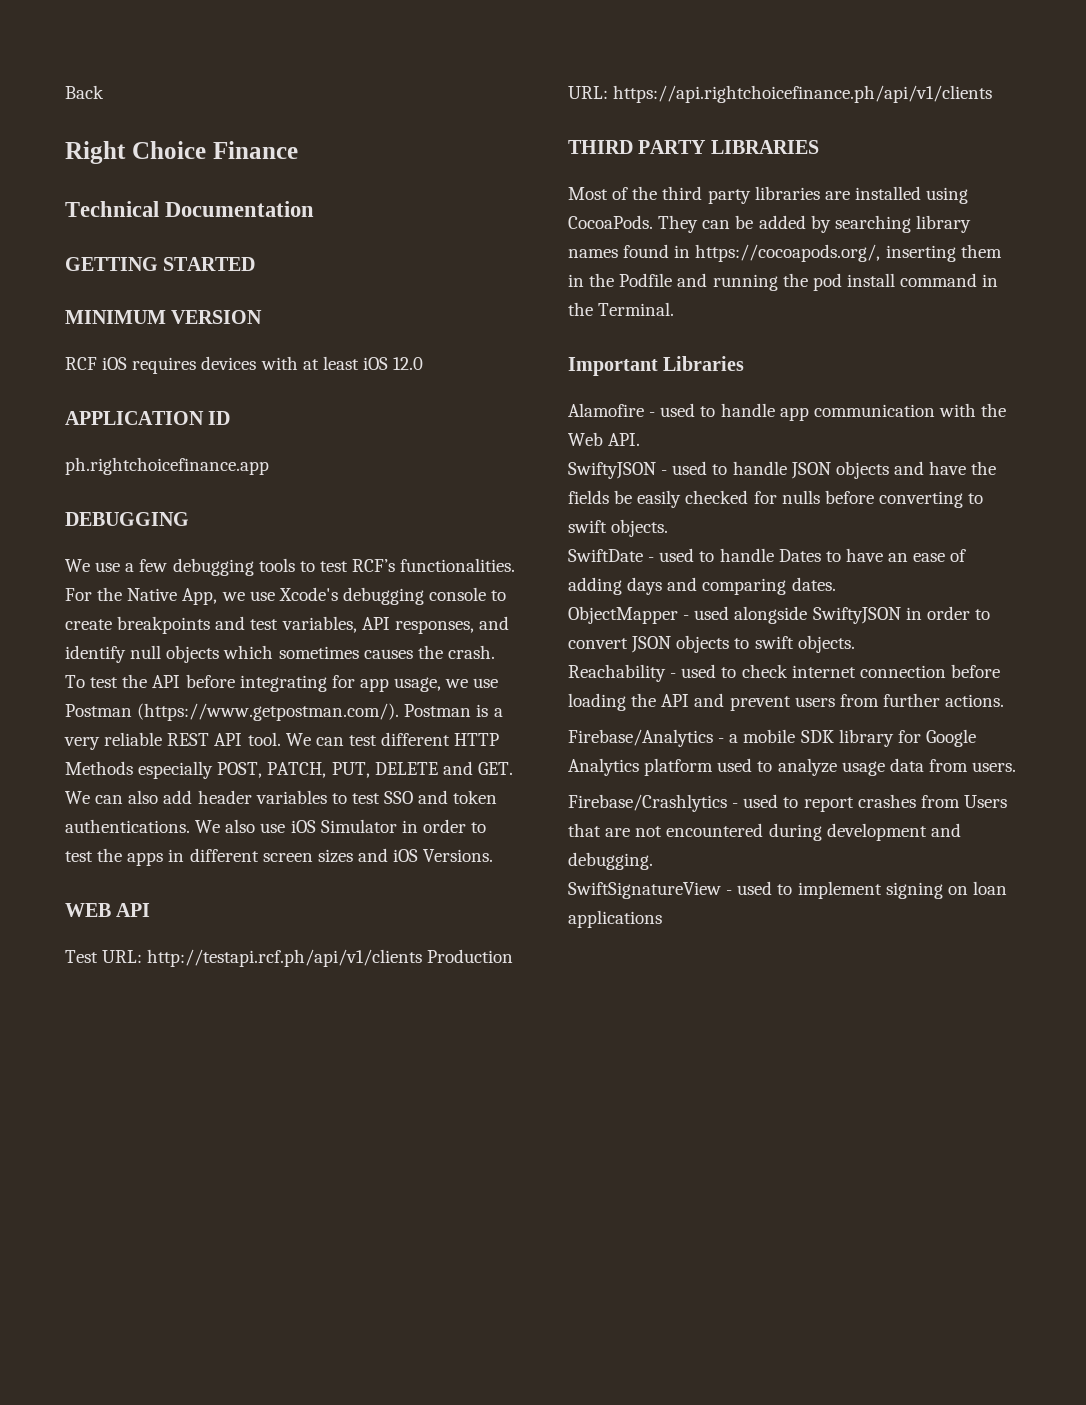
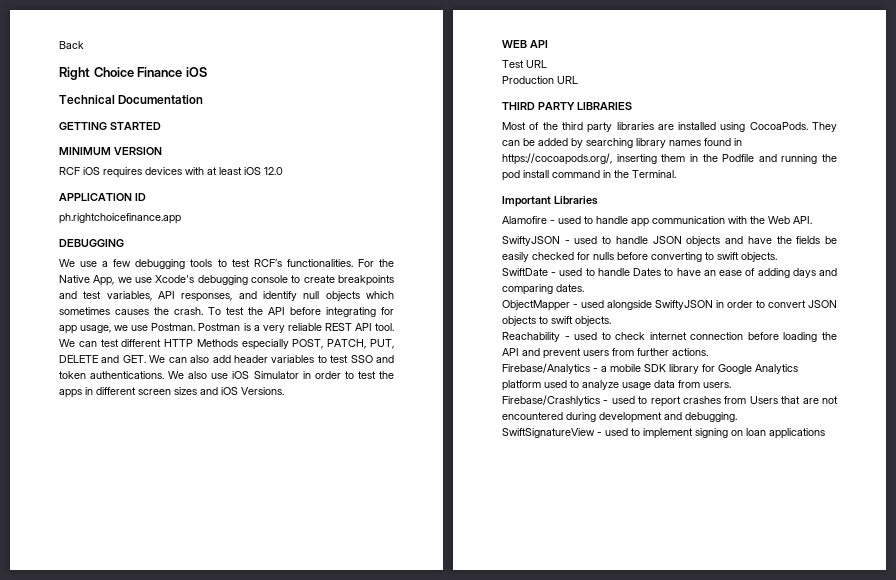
(298, 150) none -> [185,67,207,77] iOS
[65,703,400,721] Postman (https://www.getpostman.com/). -> [151,323,196,331] Postman.
[102,949,514,967] [568,85,993,103] URL: http://testapi.rcf.ph/api/v1/clients Production URL: https://api.rightchoicefinance.ph/api/v1/clients -> [526,60,547,68] [502,76,578,84] URL // Production URL

